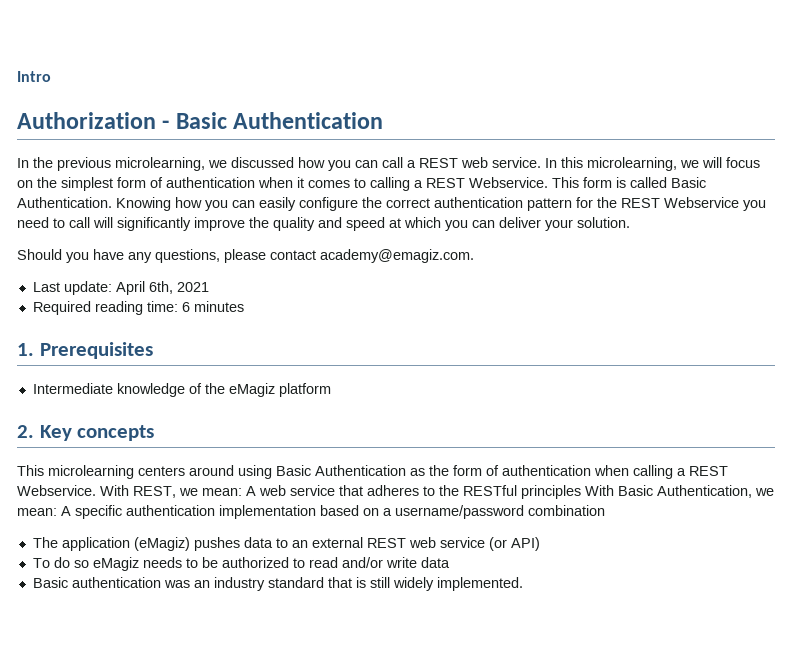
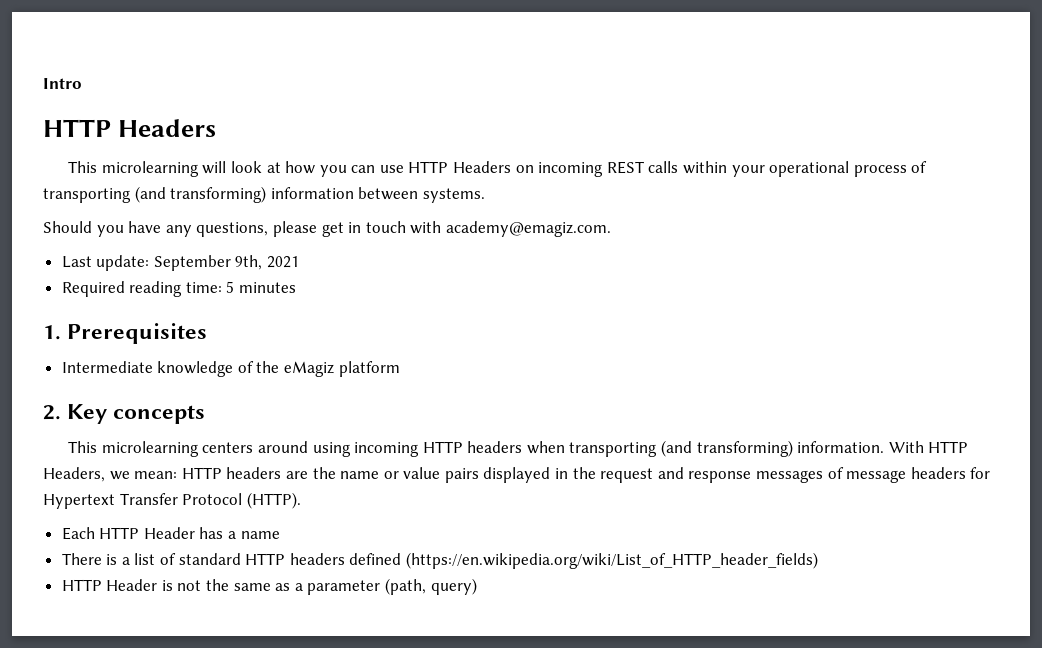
[17,112,384,129] [17,157,760,171] [17,177,706,191] [17,197,766,211] [17,217,630,231] Authorization - Basic Authentication // In the previous microlearning, we discussed how you can call a REST web service. In this microlearning, we will focus on the simplest form of authentication when it comes to calling a REST Webservice. This form is called Basic Authentication. Knowing how you can easily configure the correct authentication pattern for the REST Webservice you need to call will significantly improve the quality and speed at which you can deliver your solution. -> [43,119,217,137] [68,161,928,177] [43,186,485,203] HTTP Headers // This microlearning will look at how you can use HTTP Headers on incoming REST calls within your operational process of transporting (and transforming) information between systems.
[270,250,316,260] contact -> [321,221,442,237] get in touch with
[115,281,173,295] April 6th, -> [153,255,263,271] September 9th,
[181,302,190,312] 6 -> [226,281,235,293] 5
[276,465,728,479] [17,485,774,499] [17,505,605,519] [32,537,540,551] [32,557,450,571] [32,577,523,591] Basic Authentication as the form of authentication when calling a REST Webservice. With REST, we mean: A web service that adheres to the RESTful principles With Basic Authentication, we mean: A specific authentication implementation based on a username/password combination // The application (eMagiz) pushes data to an external REST web service (or API) // To do so eMagiz needs to be authorized to read and/or write data // Basic authentication was an industry standard that is still widely implemented. -> [354,440,969,457] [43,467,991,483] [43,492,301,509] [61,527,280,540] [61,552,819,569] [61,578,477,595] incoming HTTP headers when transporting (and transforming) information. With HTTP Headers, we mean: HTTP headers are the name or value pairs displayed in the request and response messages of message headers for Hypertext Transfer Protocol (HTTP). // Each HTTP Header has a name // There is a list of standard HTTP headers defined (https://en.wikipedia.org/wiki/List_of_HTTP_header_fields) // HTTP Header is not the same as a parameter (path, query)

